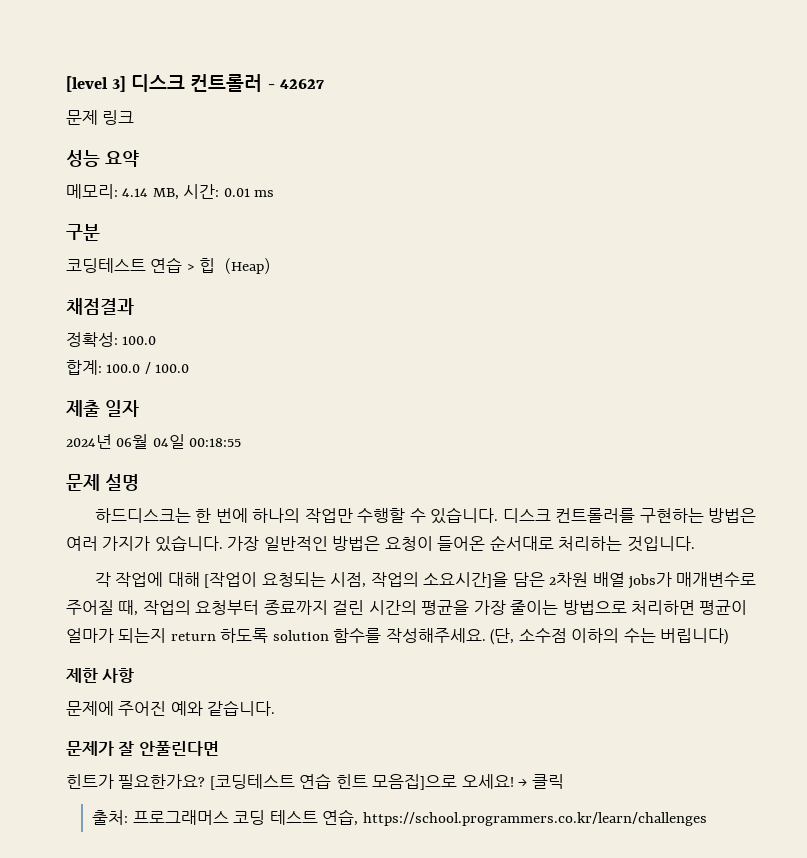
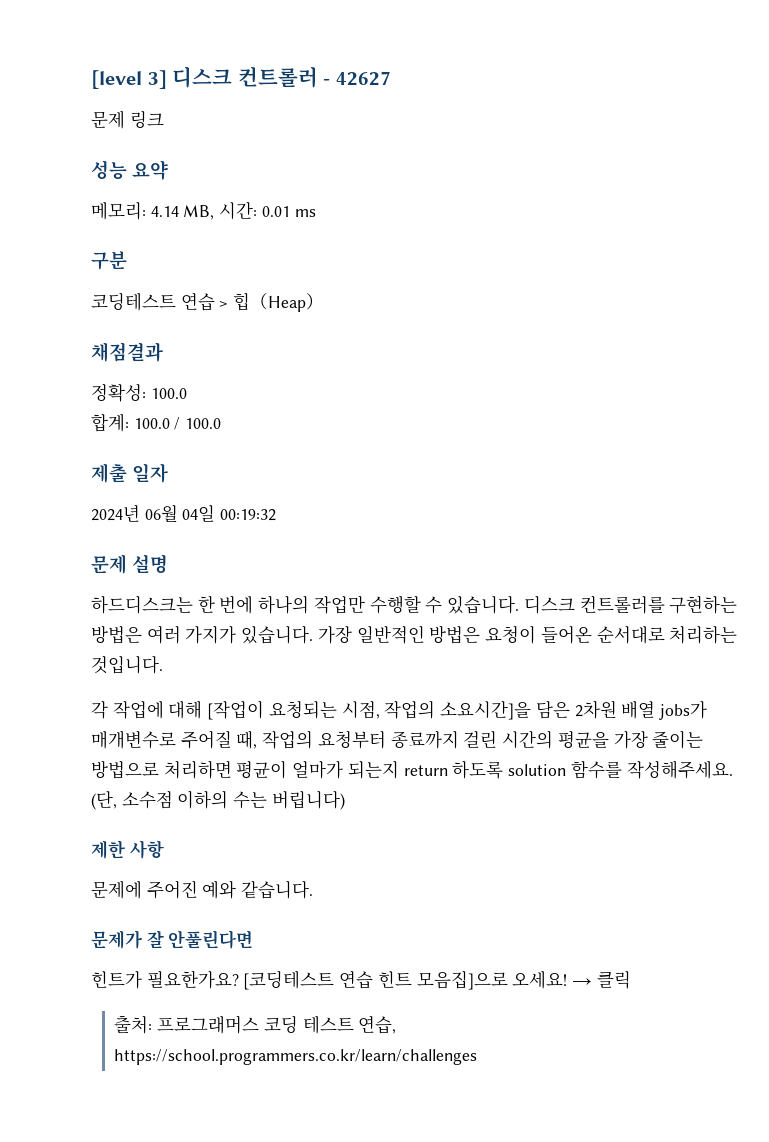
[189,438,242,447] 00:18:55 -> [220,509,277,521] 00:19:32

